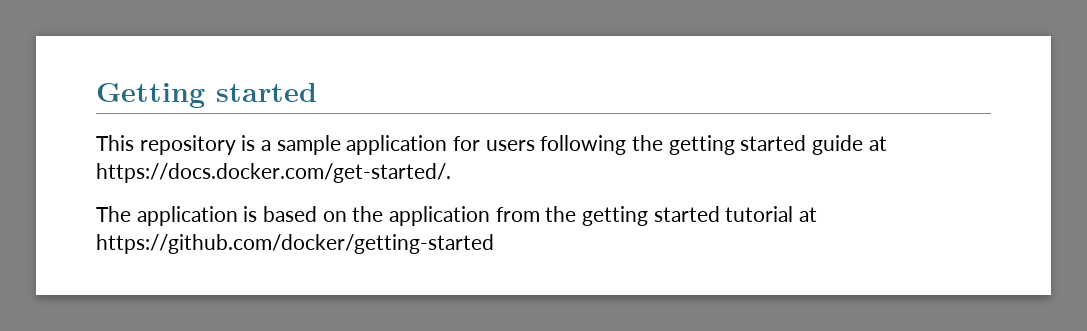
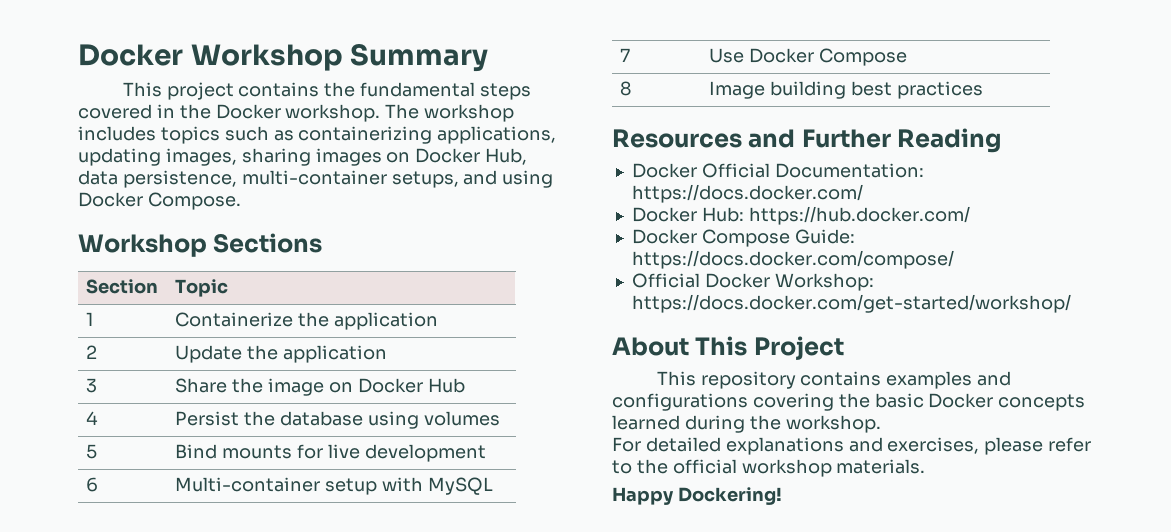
[96,83,317,108] [96,135,887,155] [96,163,451,183] [96,206,818,226] [96,234,494,254] Getting started // This repository is a sample application for users following the getting started guide at https://docs.docker.com/get-started/. // The application is based on the application from the getting started tutorial at https://github.com/docker/getting-started -> [78,43,489,72] [122,82,531,100] [78,104,515,122] [78,126,557,144] [78,148,528,166] [78,170,554,188] [78,192,241,210] [78,233,323,257] [86,279,159,294] [175,279,229,297] [86,312,95,326] [175,312,438,330] [86,345,98,359] [175,345,387,363] [86,378,98,393] [175,378,465,396] [86,411,99,425] [175,411,500,429] [86,444,98,459] [175,444,486,462] [86,477,99,492] [175,477,493,495] [620,48,631,62] [709,48,907,66] [620,81,632,96] [709,81,983,99] [612,128,1002,153] [631,163,924,178] [631,184,863,203] [631,206,970,225] [631,229,855,247] [631,250,954,269] [631,273,874,291] [631,294,1071,313] [612,336,844,360] [656,371,1012,389] [612,393,1086,411] [612,415,881,433] [612,437,1092,455] [612,459,926,477] [612,487,782,505] Docker Workshop Summary // This project contains the fundamental steps covered in the Docker workshop. The workshop includes topics such as containerizing applications, updating images, sharing images on Docker Hub, data persistence, multi-container setups, and using Docker Compose. // Workshop Sections // Section | Topic // 1 | Containerize the application // 2 | Update the application // 3 | Share the image on Docker Hub // 4 | Persist the database using volumes // 5 | Bind mounts for live development // 6 | Multi-container setup with MySQL // 7 | Use Docker Compose // 8 | Image building best practices // Resources and Further Reading // Docker Official Documentation: https://docs.docker.com/ // Docker Hub: https://hub.docker.com/ // Docker Compose Guide: https://docs.docker.com/compose/ // Official Docker Workshop: https://docs.docker.com/get-started/workshop/ // About This Project // This repository contains examples and configurations covering the basic Docker concepts learned during the workshop. // For detailed explanations and exercises, please refer to the official workshop materials. // Happy Dockering!

